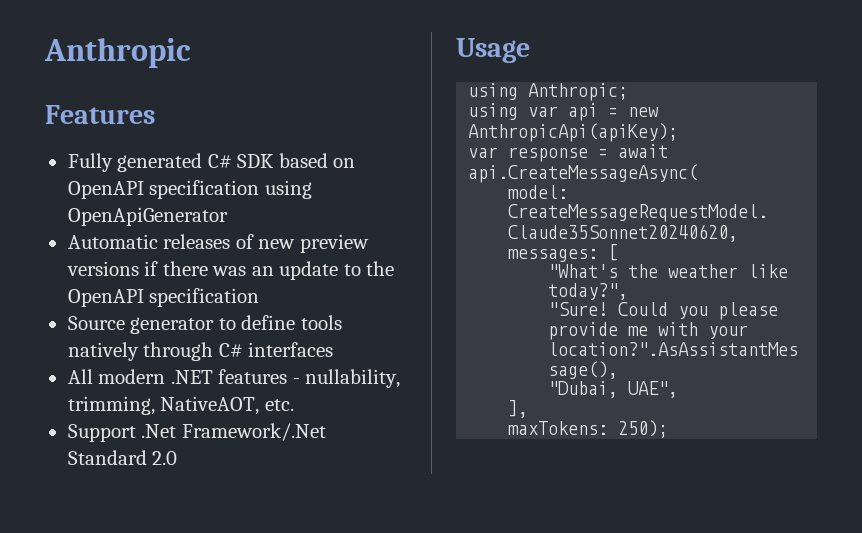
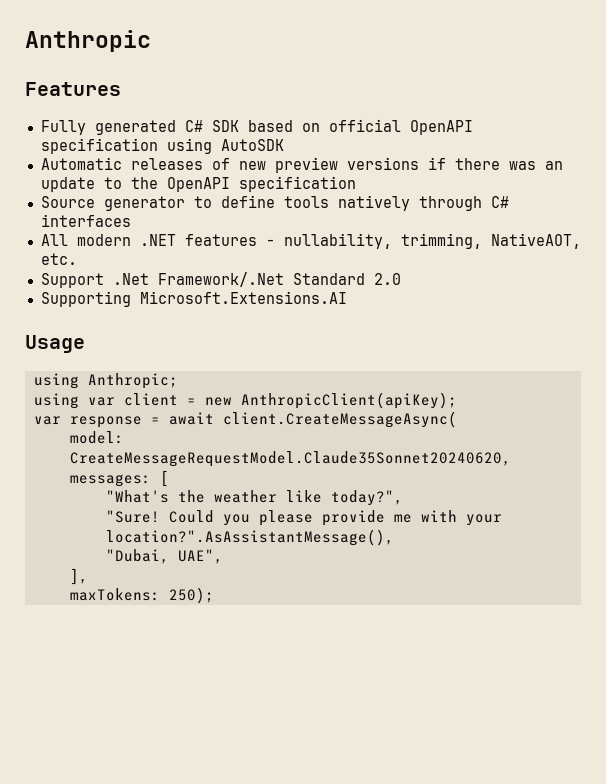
(356, 163) none -> [328,119,401,132] official
[67,207,228,226] OpenApiGenerator -> [220,139,284,151] AutoSDK
(178, 458) none -> [40,291,347,307] // Supporting Microsoft.Extensions.AI
[568,103,599,121] api -> [123,393,178,406] client
[468,123,679,142] AnthropicApi(apiKey); -> [240,392,457,409] AnthropicClient(apiKey);
[468,164,699,183] api.CreateMessageAsync( -> [222,411,457,428] client.CreateMessageAsync(

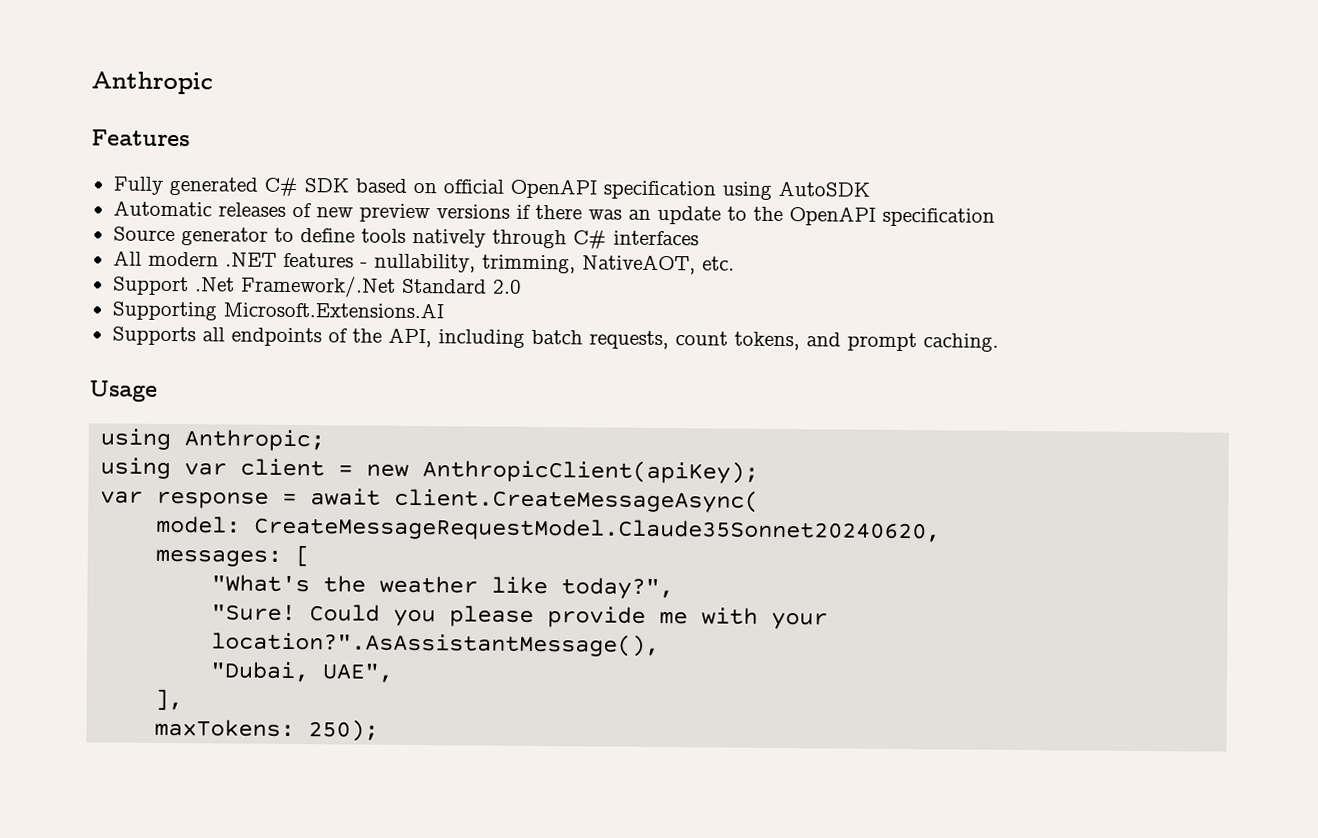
(347, 297) none -> [111,326,999,352] // Supports all endpoints of the API, including batch requests, count tokens, and prompt caching.

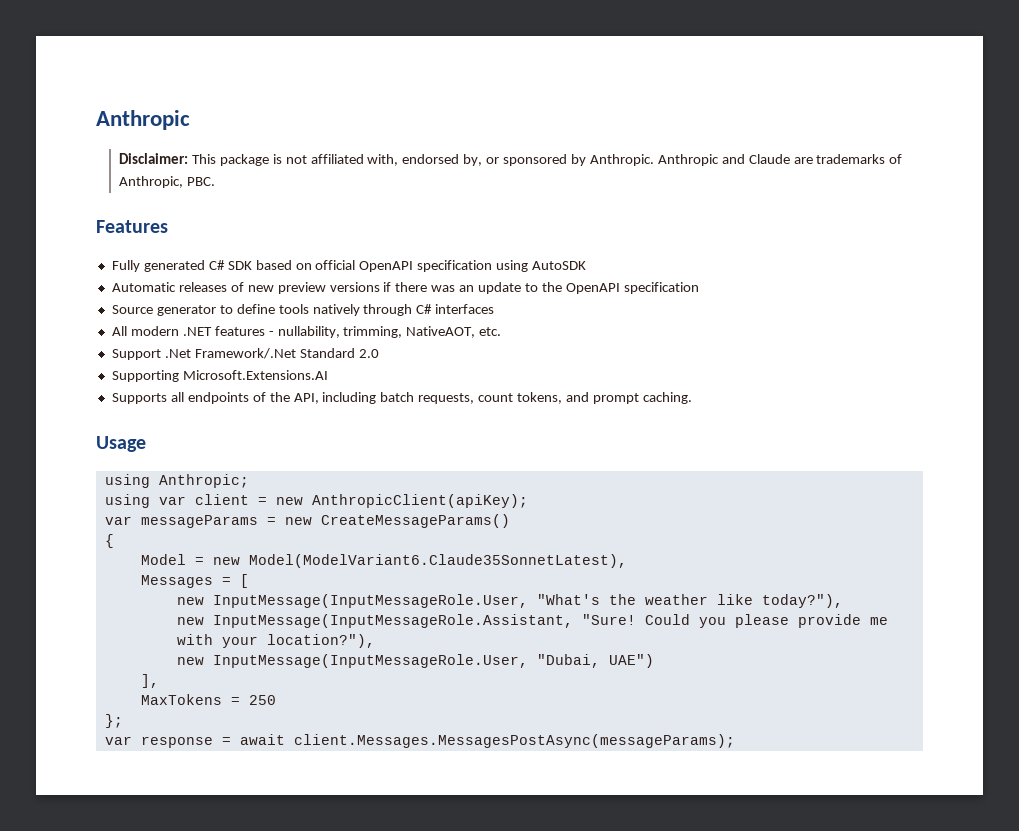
[91,71,213,95] Anthropic -> [96,110,190,130] [118,153,903,166] [118,176,215,188] Anthropic // Disclaimer: This package is not affiliated with, endorsed by, or sponsored by Anthropic. Anthropic and Claude are trademarks of Anthropic, PBC.
[156,487,760,513] [156,515,942,544] [155,548,283,567] response = await client.CreateMessageAsync( // model: CreateMessageRequestModel.Claude35Sonnet20240620, // messages: -> [140,514,510,528] [104,534,114,548] [140,554,627,568] [140,575,231,588] messageParams = new CreateMessageParams() // { // Model = new Model(ModelVariant6.Claude35SonnetLatest), // Messages =
(311, 556) none -> [176,594,528,608] new InputMessage(InputMessageRole.User,
[561,577,675,600] today?", // -> [761,594,843,608] [176,614,573,628] today?"), // new InputMessage(InputMessageRole.Assistant,
[211,631,661,658] [210,661,394,683] [154,688,184,711] [154,718,380,742] location?".AsAssistantMessage(), // "Dubai, UAE", // ], // maxTokens: 250); -> [266,634,375,648] [176,654,654,668] [140,674,159,688] [140,694,276,705] [104,714,123,728] [104,734,735,748] location?"), // new InputMessage(InputMessageRole.User, "Dubai, UAE") // ], // MaxTokens = 250 // }; // var response = await client.Messages.MessagesPostAsync(messageParams);

